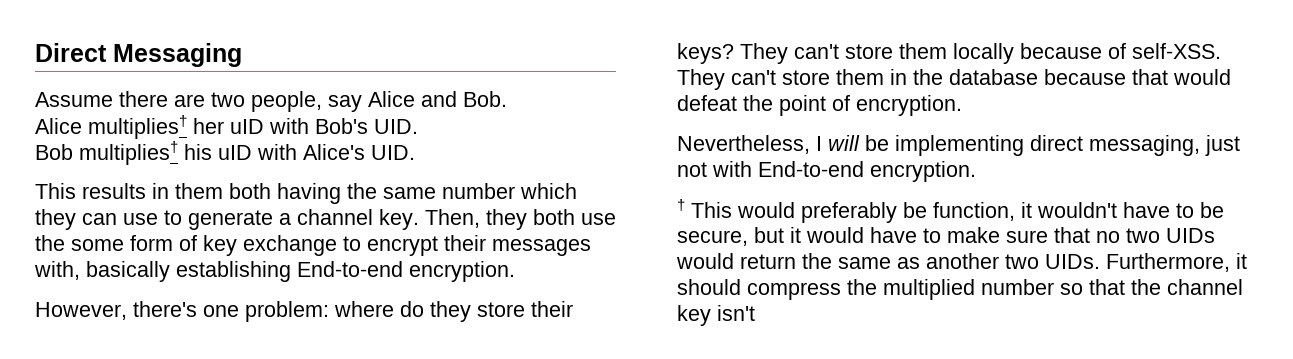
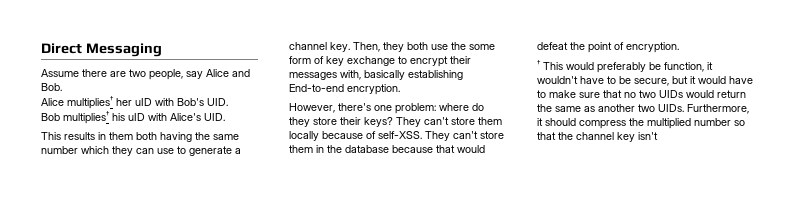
[677,135,1240,156] [677,161,976,182] // Nevertheless, I will be implementing direct messaging, just not with End-to-end encryption. -> (679, 47) none

